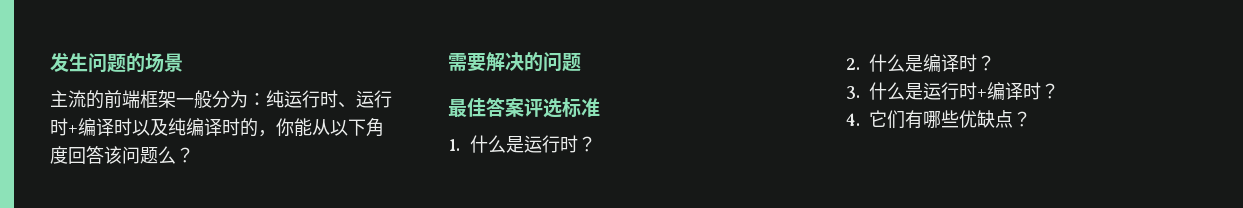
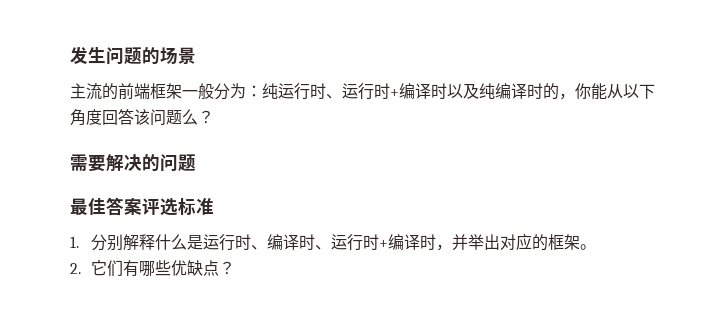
[469,135,596,153] [846,54,995,72] [846,82,1059,100] [846,113,860,126] 什么是运行时？ // 2.什么是编译时？ // 3.什么是运行时+编译时？ // 4. -> [90,233,596,251] [70,263,81,274] 分别解释什么是运行时、编译时、运行时+编译时，并举出对应的框架。 // 2.

